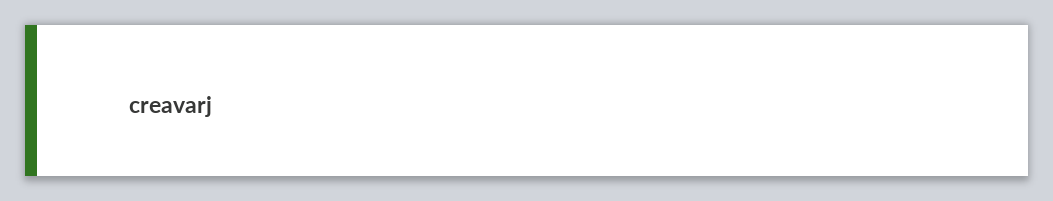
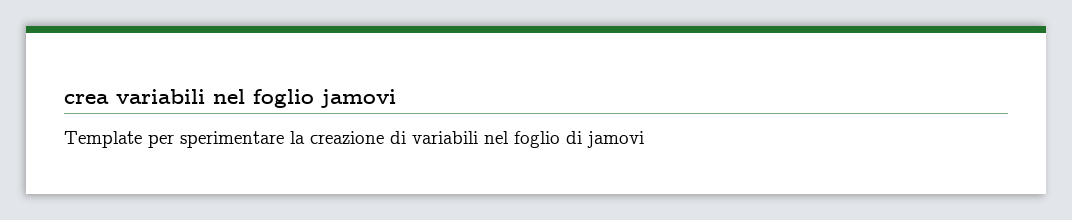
[129,96,212,117] creavarj -> [64,89,396,108] [64,131,644,148] crea variabili nel foglio jamovi // Template per sperimentare la creazione di variabili nel foglio di jamovi

